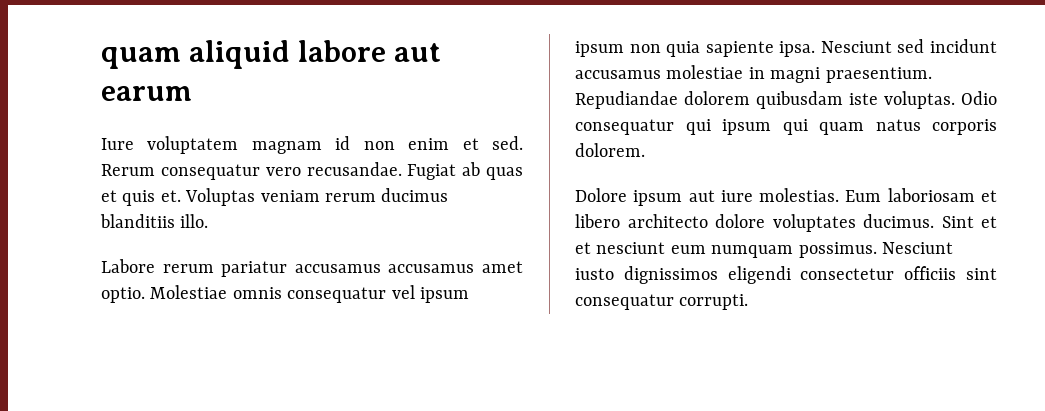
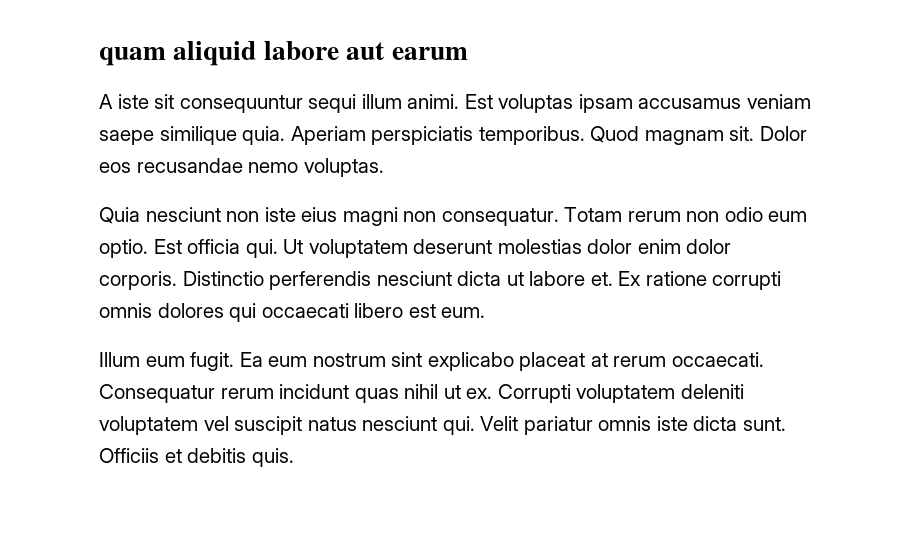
[101,136,523,154] [101,162,523,180] [101,188,449,206] [100,214,209,228] [101,259,523,277] [101,285,469,303] [575,39,997,57] [575,65,932,83] [575,91,997,109] [575,119,997,135] [575,143,645,157] [575,188,997,206] [575,214,997,232] [575,242,953,258] [575,266,997,284] [575,294,749,310] Iure voluptatem magnam id non enim et sed. Rerum consequatur vero recusandae. Fugiat ab quas et quis et. Voluptas veniam rerum ducimus blanditiis illo. // Labore rerum pariatur accusamus accusamus amet optio. Molestiae omnis consequatur vel ipsum ipsum non quia sapiente ipsa. Nesciunt sed incidunt accusamus molestiae in magni praesentium. Repudiandae dolorem quibusdam iste voluptas. Odio consequatur qui ipsum qui quam natus corporis dolorem. // Dolore ipsum aut iure molestias. Eum laboriosam et libero architecto dolore voluptates ducimus. Sint et et nesciunt eum numquam possimus. Nesciunt iusto dignissimos eligendi consectetur officiis sint consequatur corrupti. -> [99,94,811,113] [99,126,807,145] [99,158,384,177] [99,207,808,226] [99,239,732,258] [99,271,782,290] [99,303,486,322] [99,352,764,371] [99,384,744,403] [99,416,786,435] [99,448,294,467] A iste sit consequuntur sequi illum animi. Est voluptas ipsam accusamus veniam saepe similique quia. Aperiam perspiciatis temporibus. Quod magnam sit. Dolor eos recusandae nemo voluptas. // Quia nesciunt non iste eius magni non consequatur. Totam rerum non odio eum optio. Est officia qui. Ut voluptatem deserunt molestias dolor enim dolor corporis. Distinctio perferendis nesciunt dicta ut labore et. Ex ratione corrupti omnis dolores qui occaecati libero est eum. // Illum eum fugit. Ea eum nostrum sint explicabo placeat at rerum occaecati. Consequatur rerum incidunt quas nihil ut ex. Corrupti voluptatem deleniti voluptatem vel suscipit natus nesciunt qui. Velit pariatur omnis iste dicta sunt. Officiis et debitis quis.

